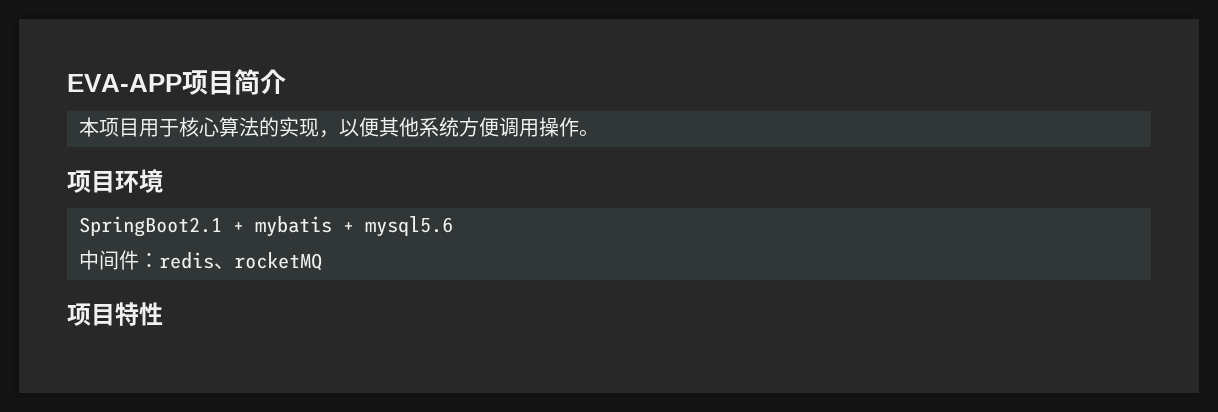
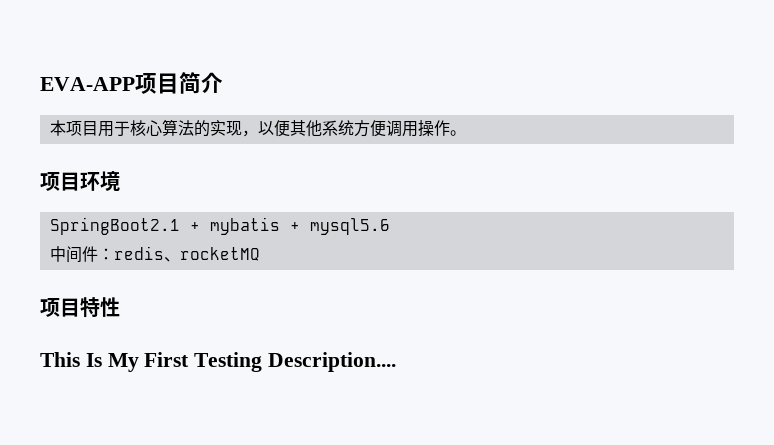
(163, 314) none -> [40,352,397,372] // This Is My First Testing Description....

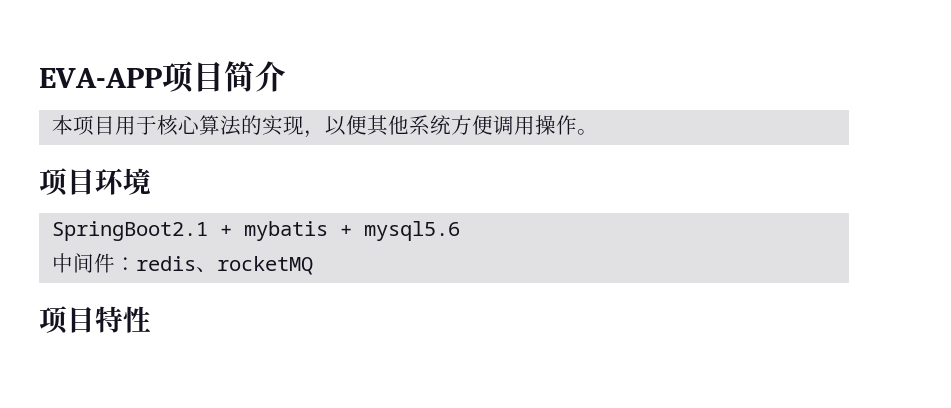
[40,352,397,372] // This Is My First Testing Description.... -> (151, 319) none

